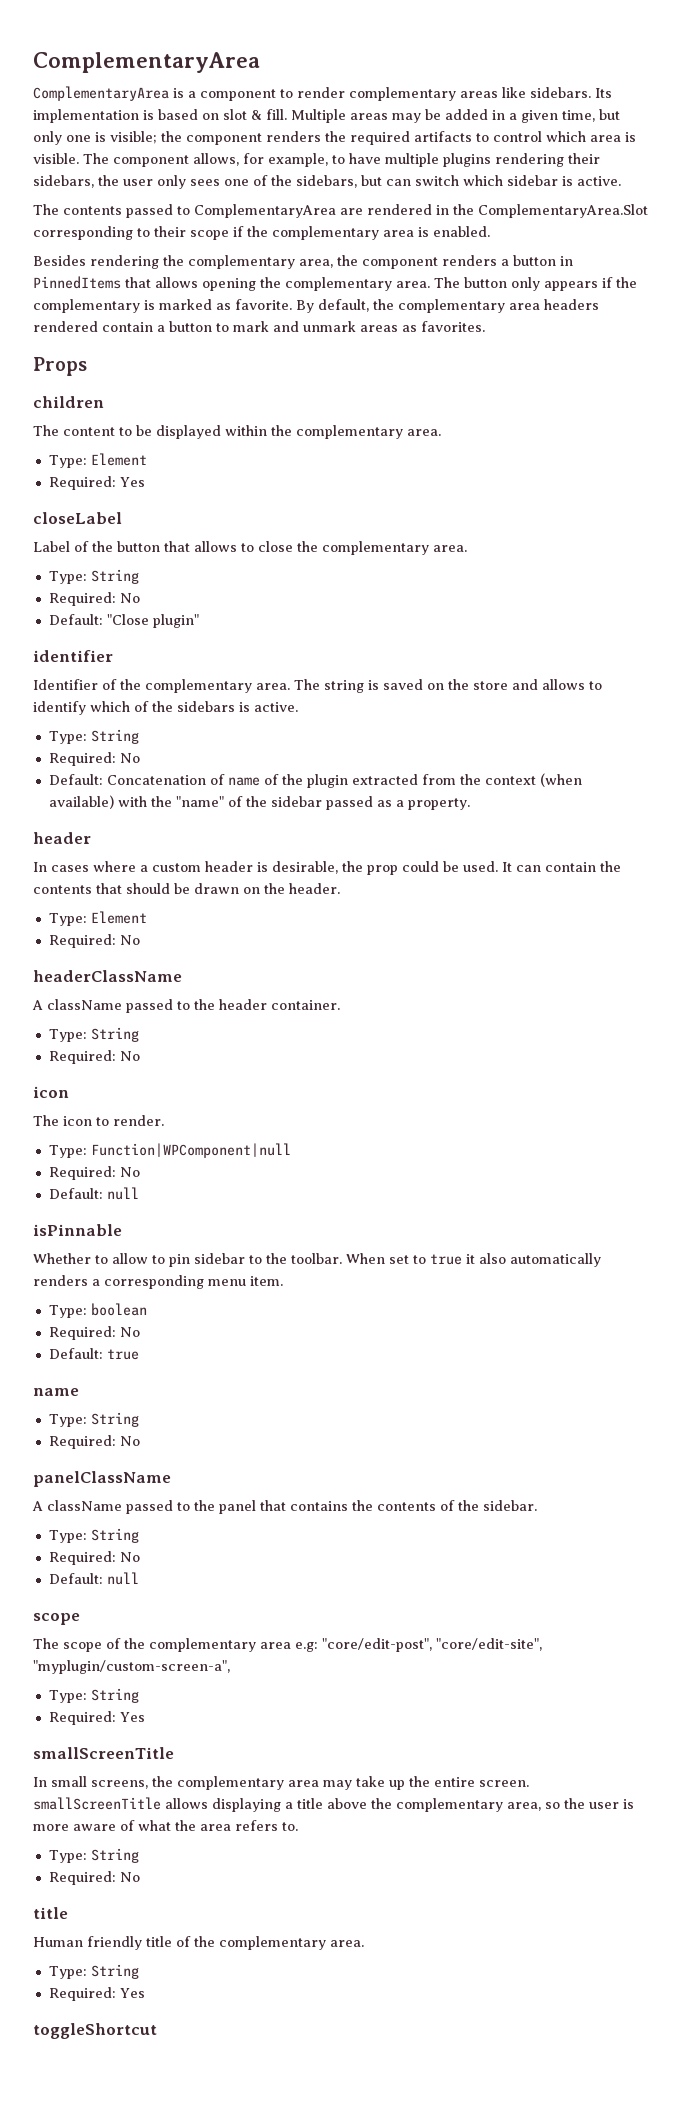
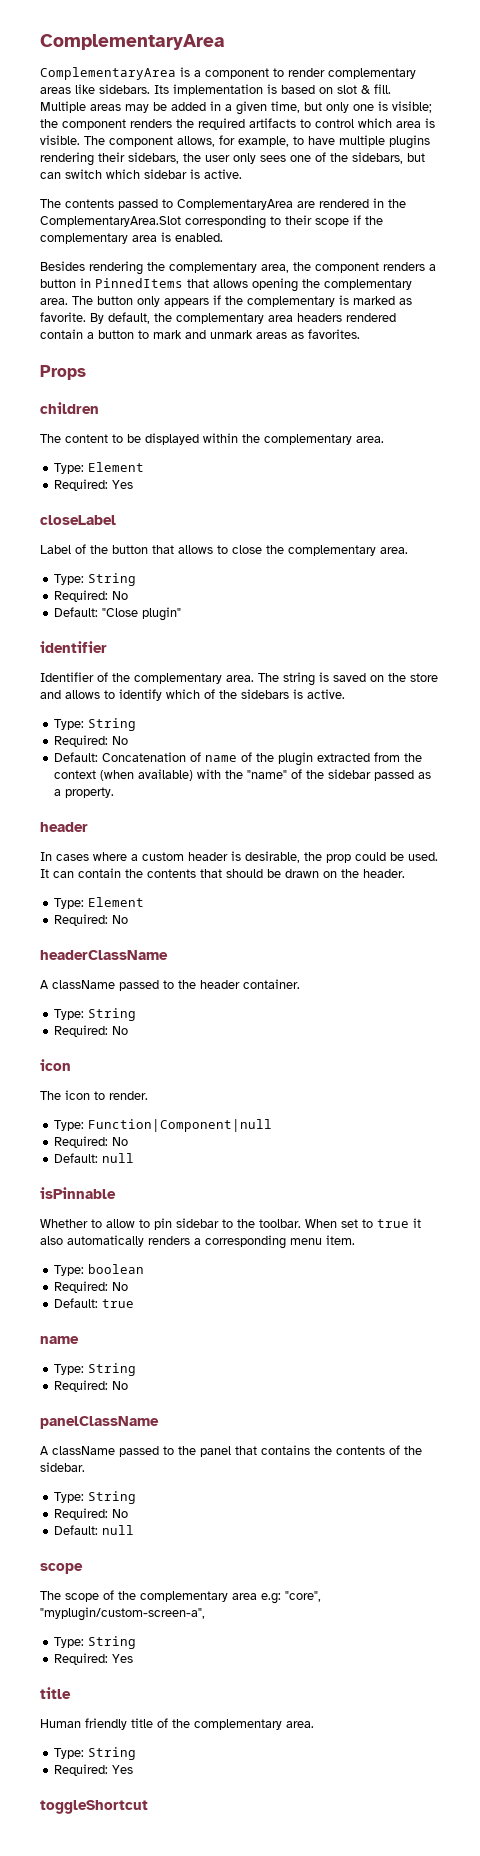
[90,1143,291,1158] Function|WPComponent|null -> [88,1119,273,1132] Function|Component|null
[322,1638,542,1652] "core/edit-post", "core/edit-site", -> [285,1591,321,1602] "core",
[33,1747,174,1759] [33,1776,529,1790] [33,1797,634,1812] [33,1820,298,1831] [48,1848,139,1863] [48,1871,140,1885] // smallScreenTitle // In small screens, the complementary area may take up the entire screen. smallScreenTitle allows displaying a title above the complementary area, so the user is more aware of what the area refers to. // Type: String // Required: No -> (134, 1658) none

